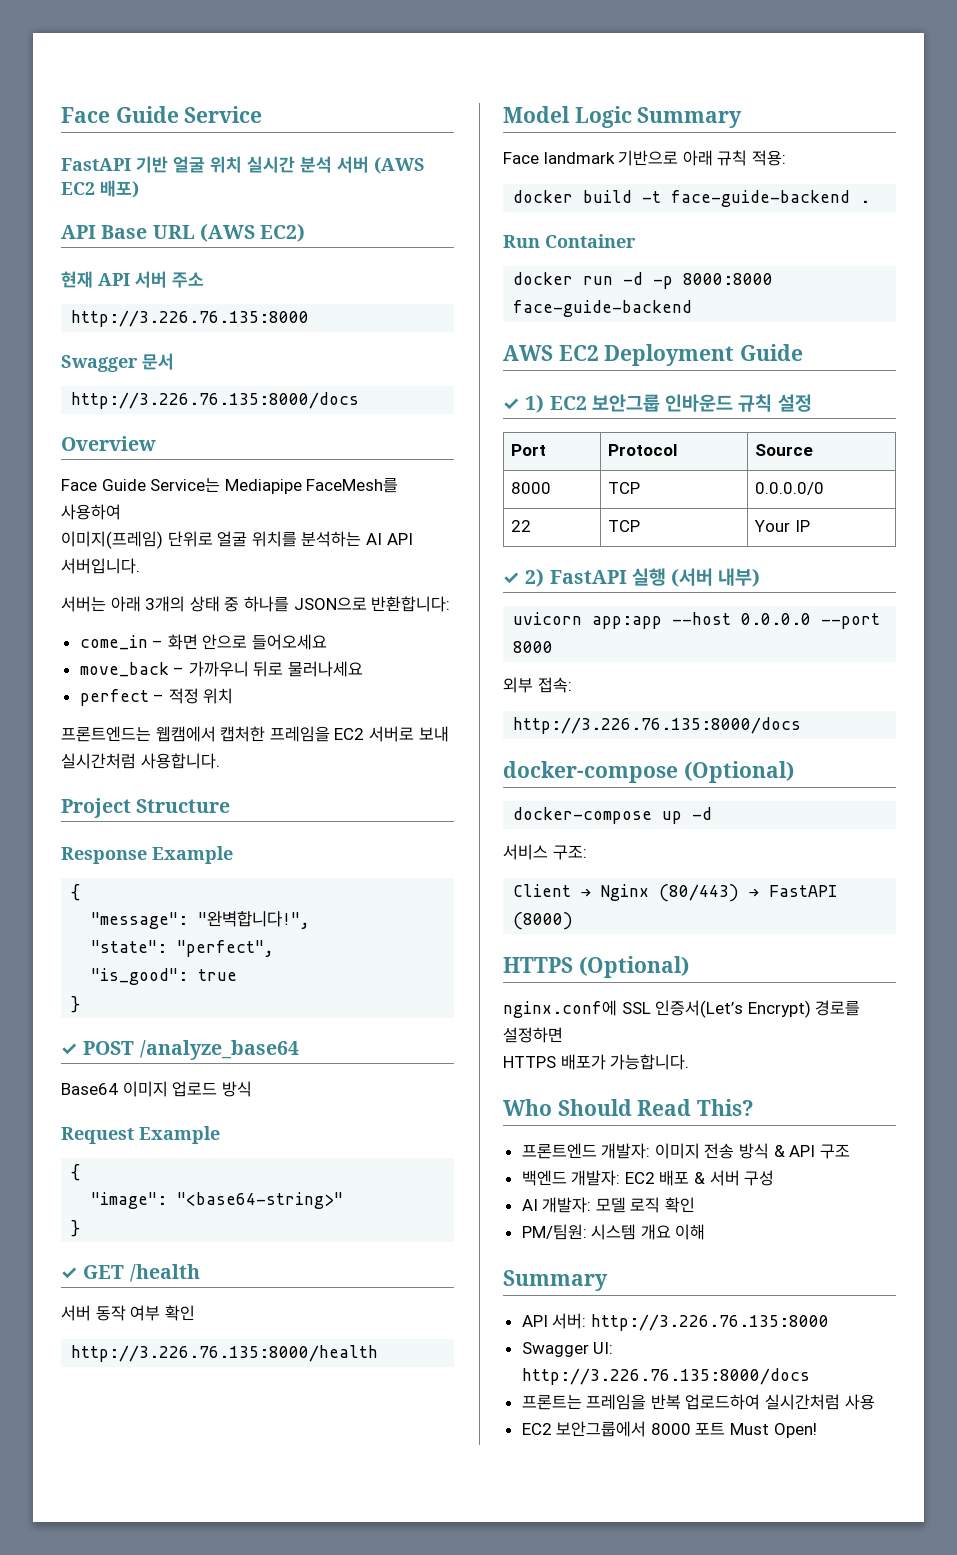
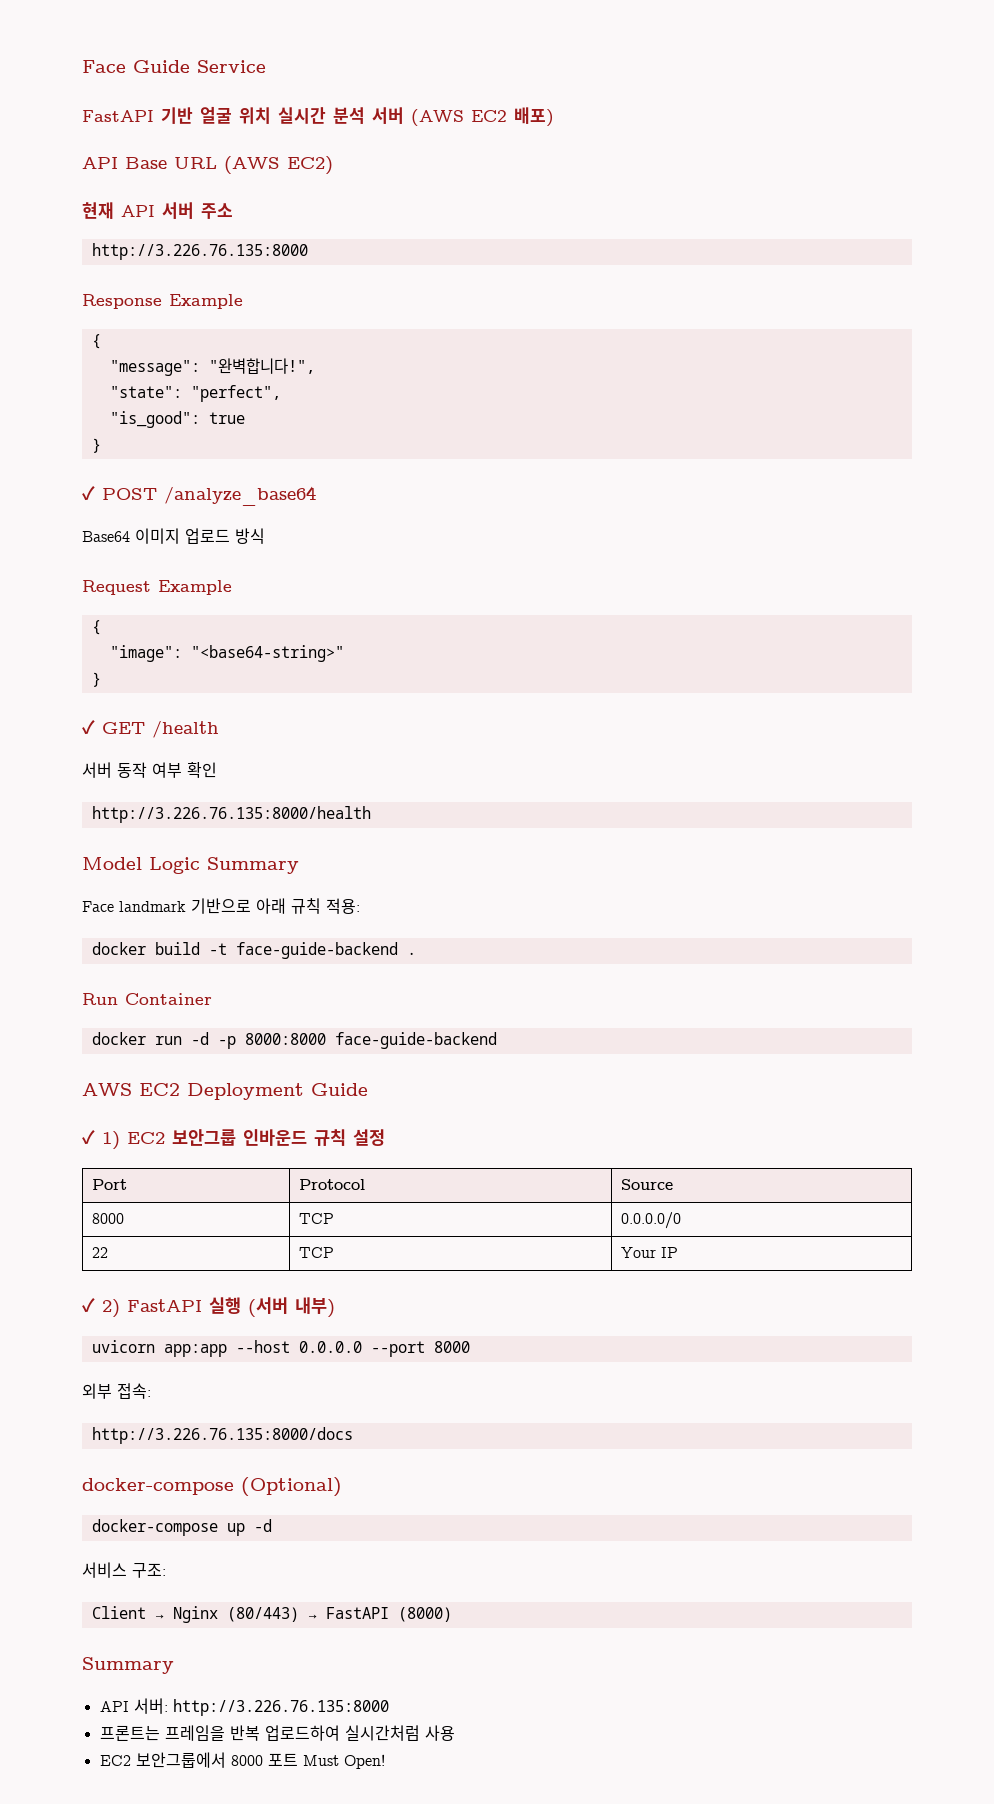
[61,353,174,372] [71,392,360,409] [61,436,156,451] [61,478,399,494] [61,504,121,520] [61,531,413,549] [61,558,140,574] [61,596,451,612] [79,634,328,650] [79,661,364,677] [79,688,234,706] [61,726,449,742] [61,753,220,769] [61,798,231,818] // Swagger 문서 // http://3.226.76.135:8000/docs // Overview // Face Guide Service는 Mediapipe FaceMesh를 사용하여 // 이미지(프레임) 단위로 얼굴 위치를 분석하는 AI API 서버입니다. // 서버는 아래 3개의 상태 중 하나를 JSON으로 반환합니다: // come_in – 화면 안으로 들어오세요 // move_back – 가까우니 뒤로 물러나세요 // perfect – 적정 위치 // 프론트엔드는 웹캠에서 캡처한 프레임을 EC2 서버로 보내 실시간처럼 사용합니다. // Project Structure -> (308, 251) none
[503,956,689,978] [503,1000,861,1018] [503,1027,563,1043] [503,1054,690,1070] [503,1099,755,1116] [521,1143,850,1159] [521,1170,775,1186] [521,1197,696,1213] [521,1224,706,1240] // HTTPS (Optional) // nginx.conf에 SSL 인증서(Let’s Encrypt) 경로를 설정하면 // HTTPS 배포가 가능합니다. // Who Should Read This? // 프론트엔드 개발자: 이미지 전송 방식 & API 구조 // 백엔드 개발자: EC2 배포 & 서버 구성 // AI 개발자: 모델 로직 확인 // PM/팀원: 시스템 개요 이해 -> (452, 1614) none
[521,1342,614,1357] [521,1368,810,1385] // Swagger UI: http://3.226.76.135:8000/docs -> (389, 1707) none

